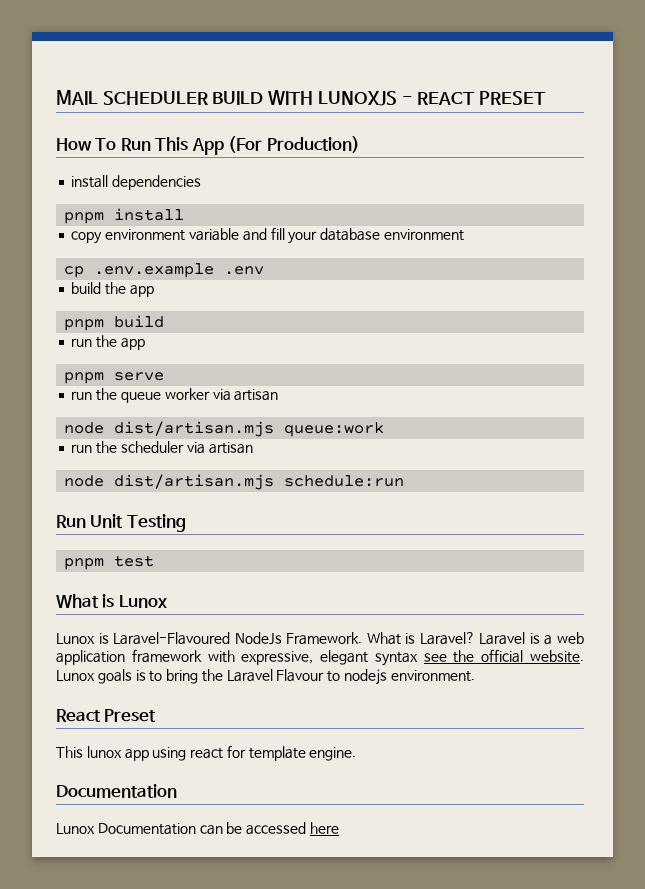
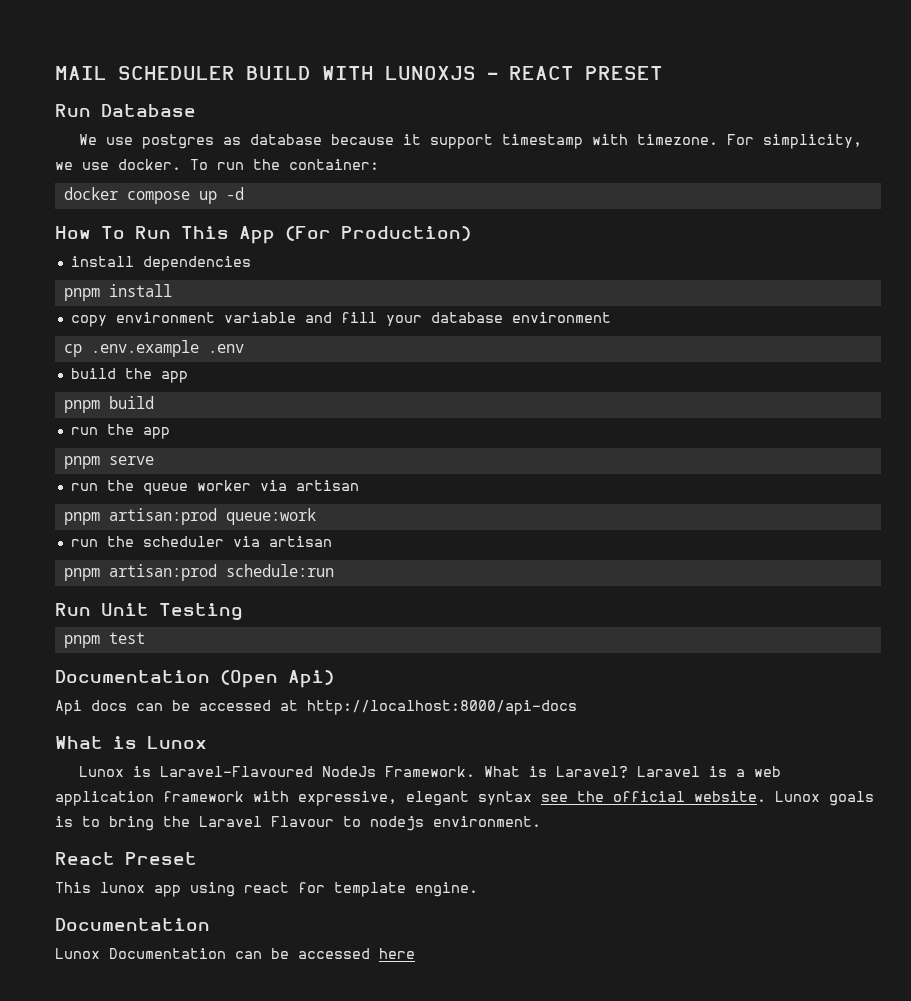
(547, 98) none -> [55,104,196,117] [78,134,862,149] [55,159,379,170] [63,187,244,204] // Run Database // We use postgres as database because it support timestamp with timezone. For simplicity, we use docker. To run the container: // docker compose up -d
[64,421,275,437] node dist/artisan.mjs -> [63,508,217,525] pnpm artisan:prod
[64,474,275,490] node dist/artisan.mjs -> [63,564,217,581] pnpm artisan:prod
(155, 561) none -> [55,670,334,688] [55,700,577,715] // Documentation (Open Api) // Api docs can be accessed at http://localhost:8000/api-docs

